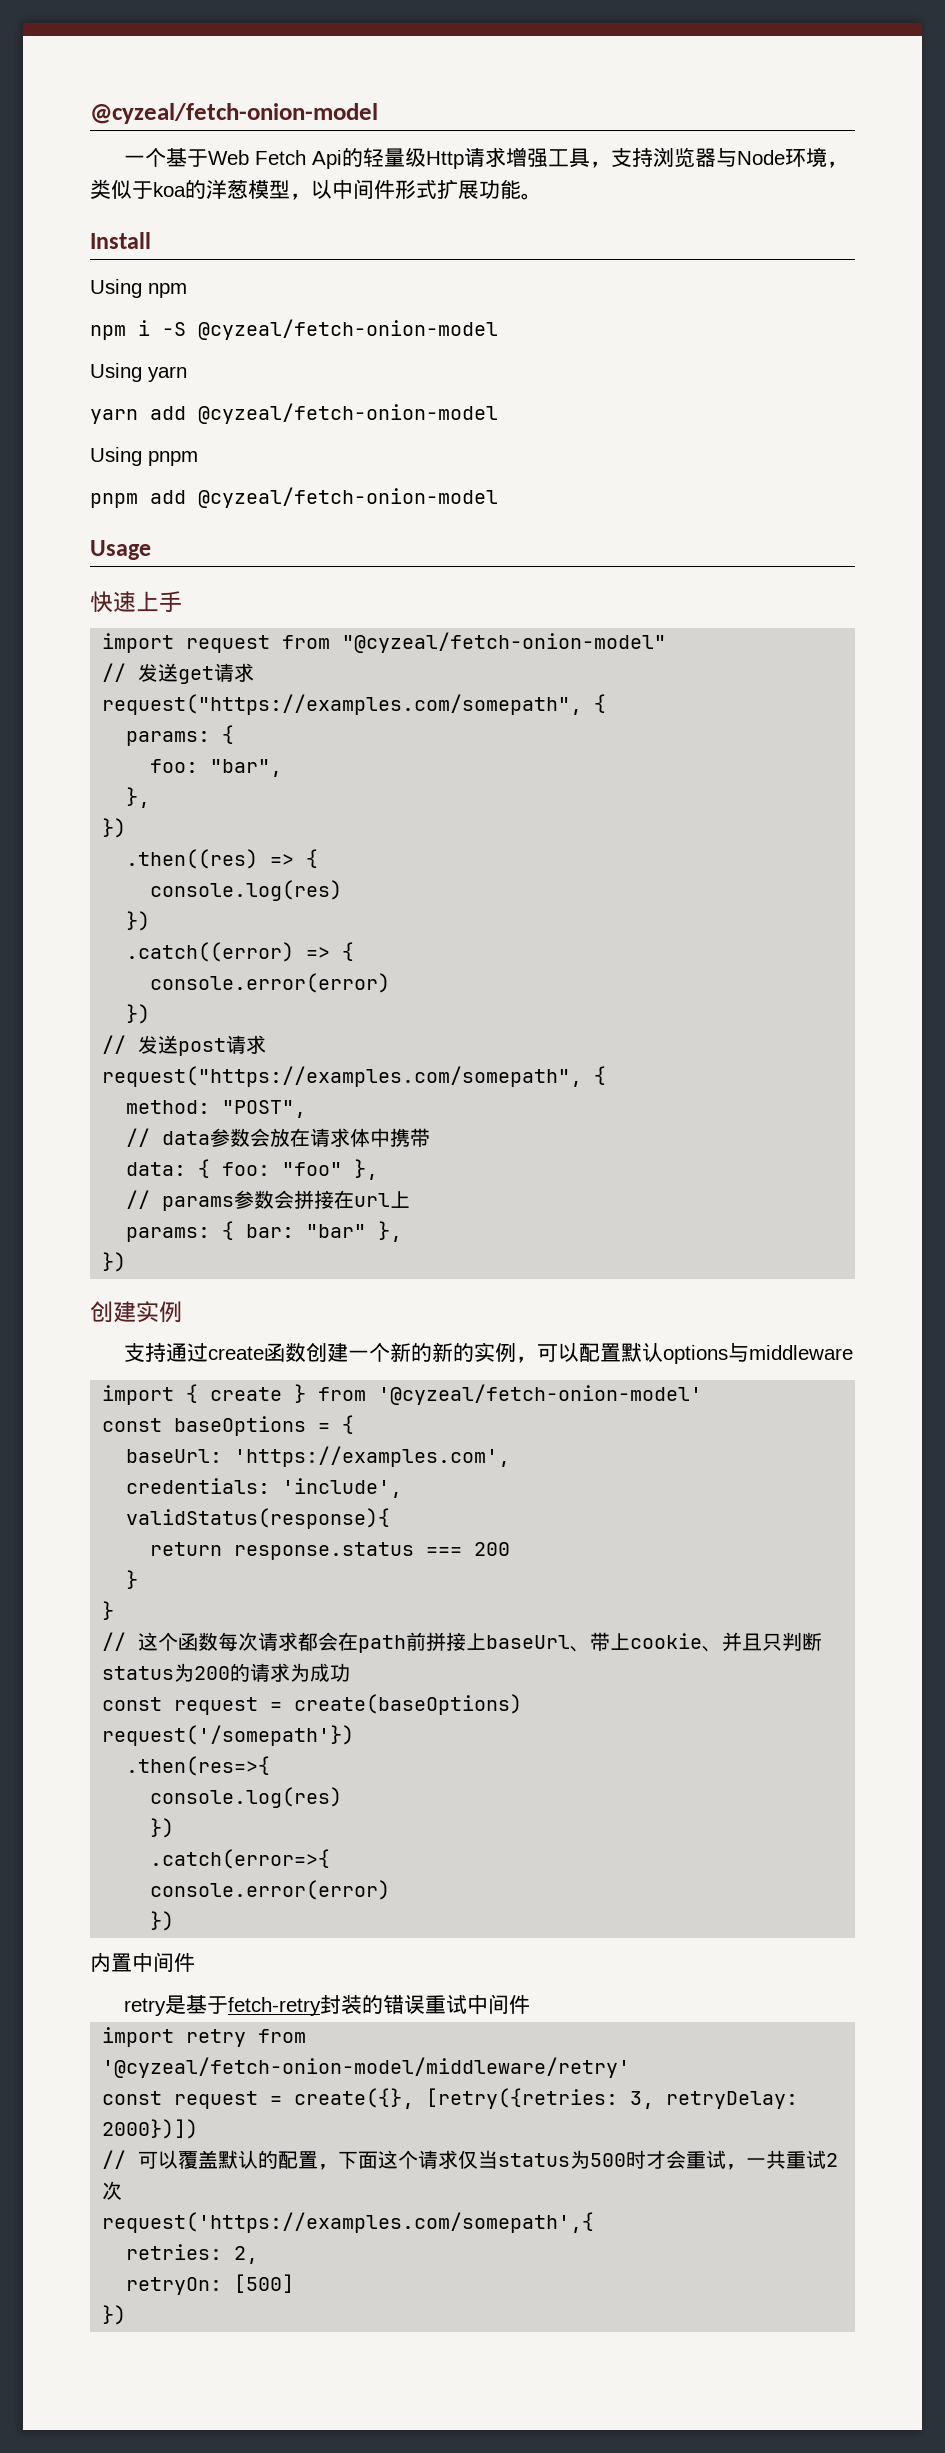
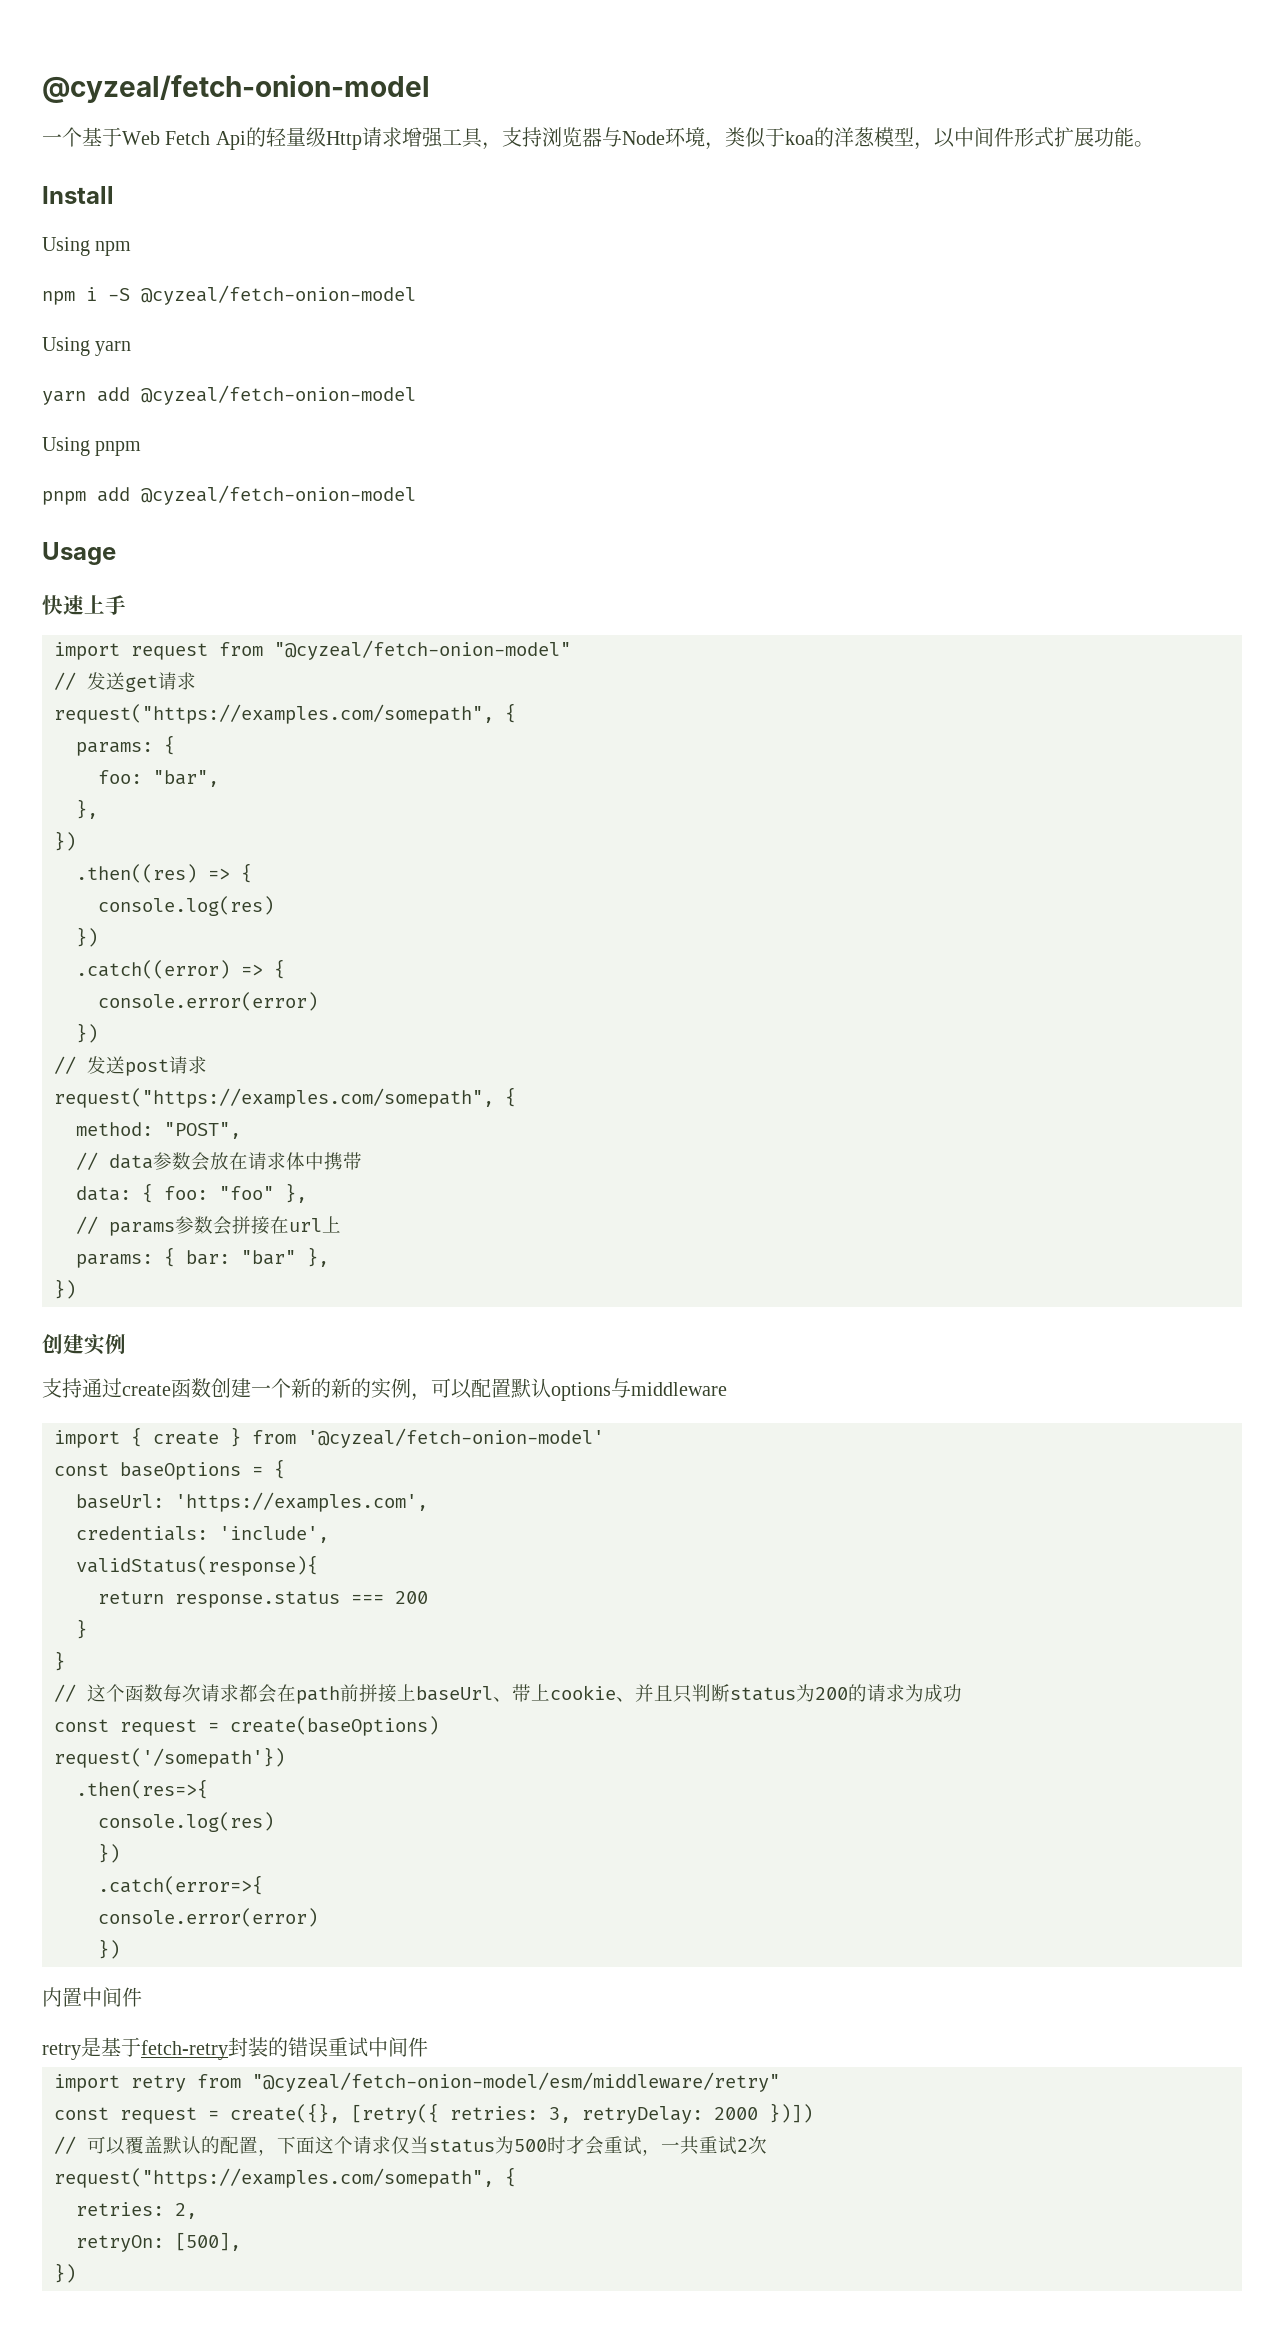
[102,2057,631,2078] '@cyzeal/fetch-onion-model/middleware/retry' -> [252,2072,780,2092] "@cyzeal/fetch-onion-model/esm/middleware/retry"
[426,2088,799,2109] [102,2119,199,2139] [retry({retries: 3, retryDelay: 2000})]) -> [351,2103,813,2124] [retry({ retries: 3, retryDelay: 2000 })])
[102,2212,595,2233] request('https://examples.com/somepath',{ -> [54,2167,516,2188] request("https://examples.com/somepath", {
[234,2274,295,2293] [500] -> [175,2232,241,2251] [500],

